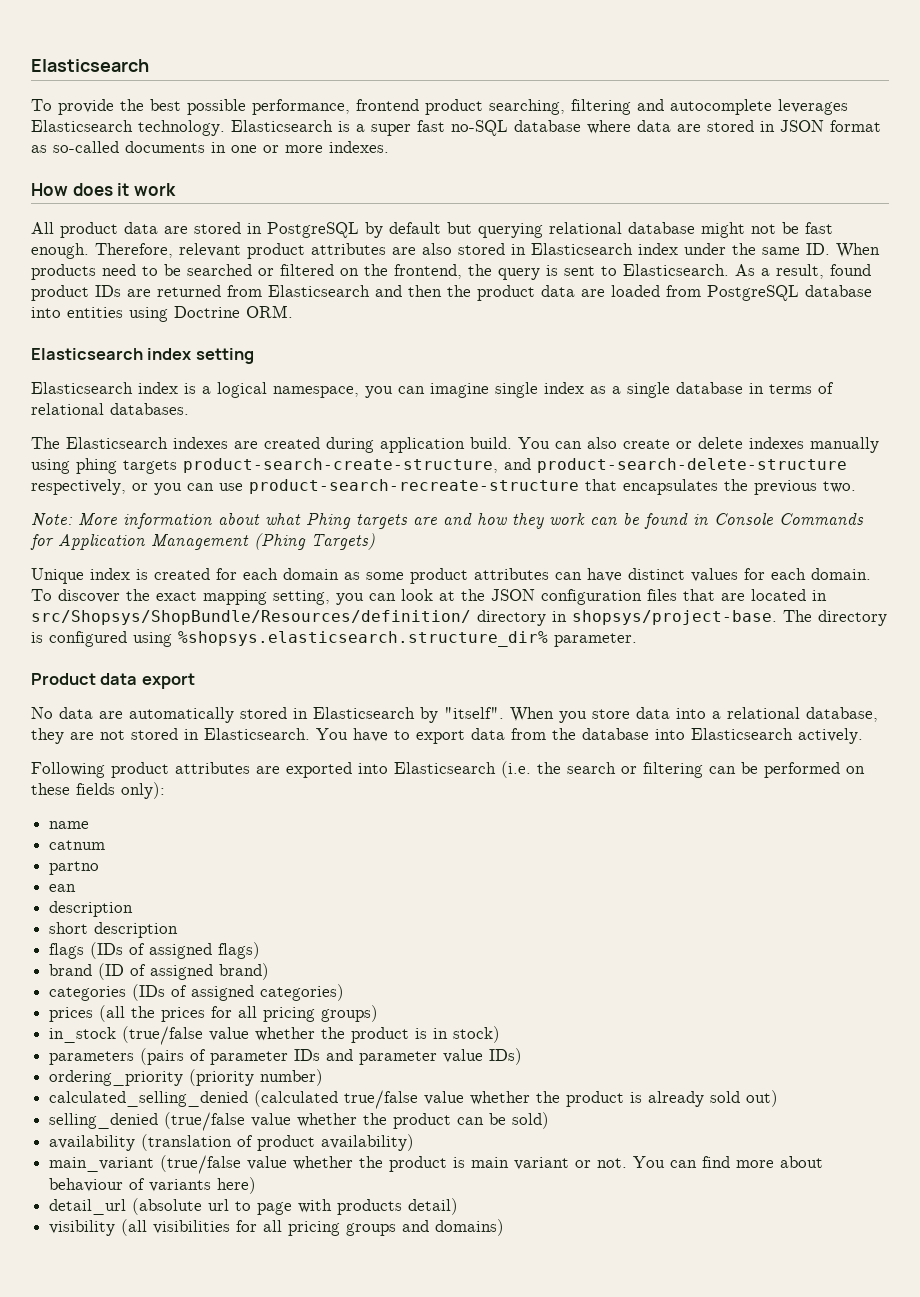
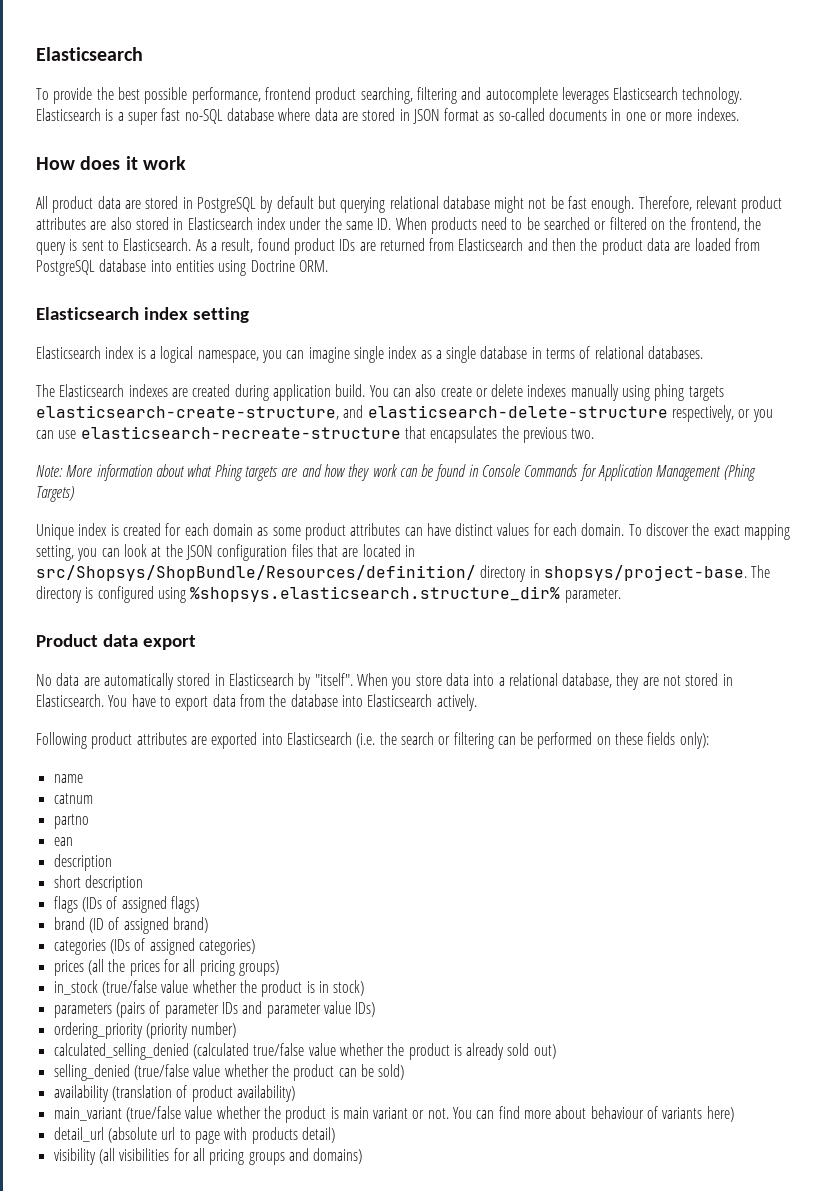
[183,458,847,473] product-search-create-structure, and product-search-delete-structure -> [36,405,668,420] elasticsearch-create-structure, and elasticsearch-delete-structure
[249,479,579,494] product-search-recreate-structure -> [80,426,401,439] elasticsearch-recreate-structure

